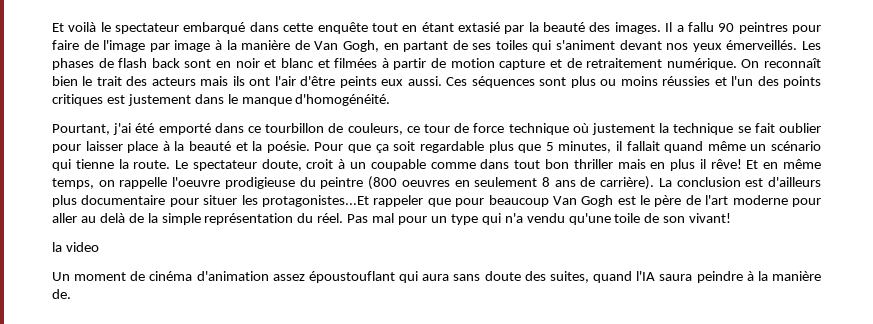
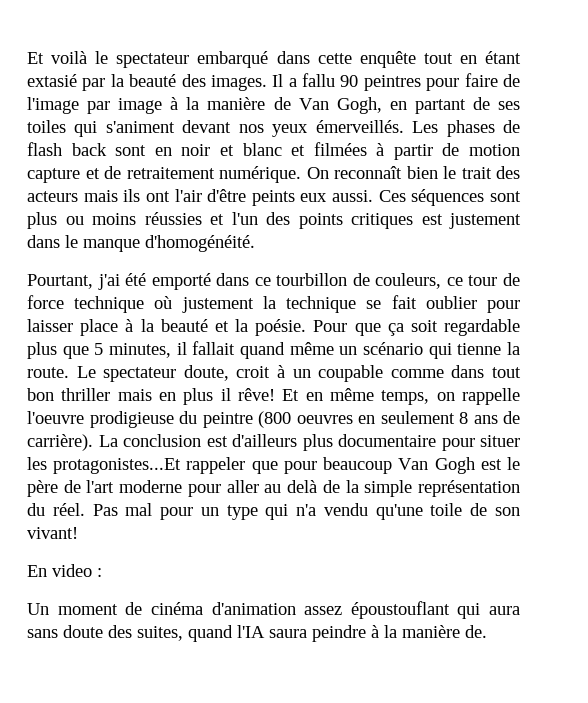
[52,242,62,252] la -> [27,565,47,577] En
(99, 247) none -> [97,568,102,577] :

